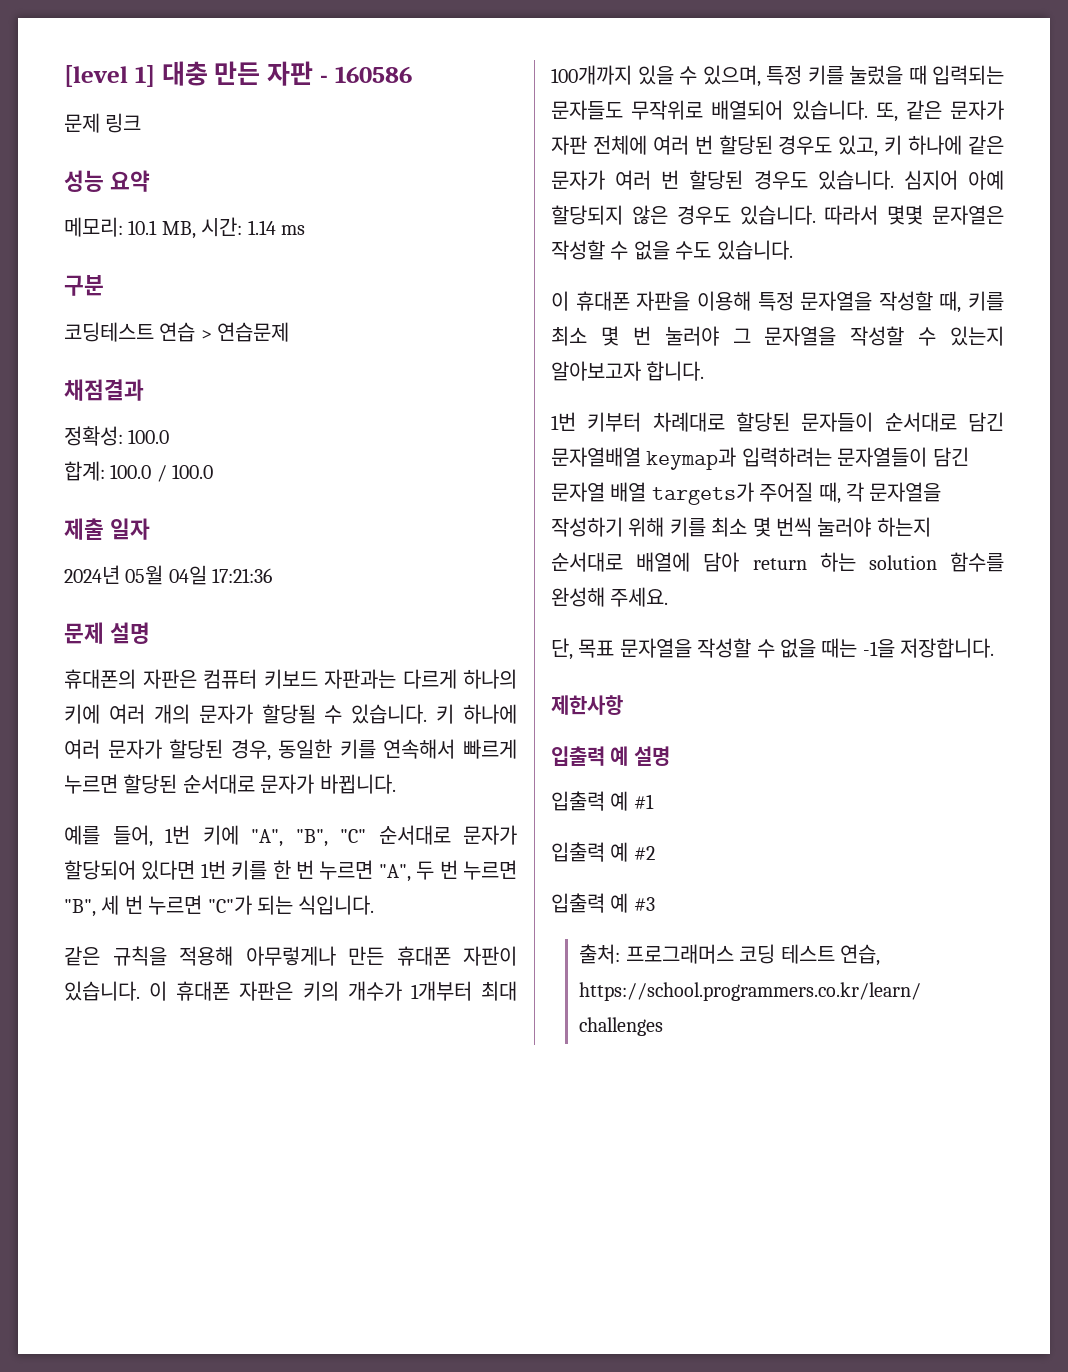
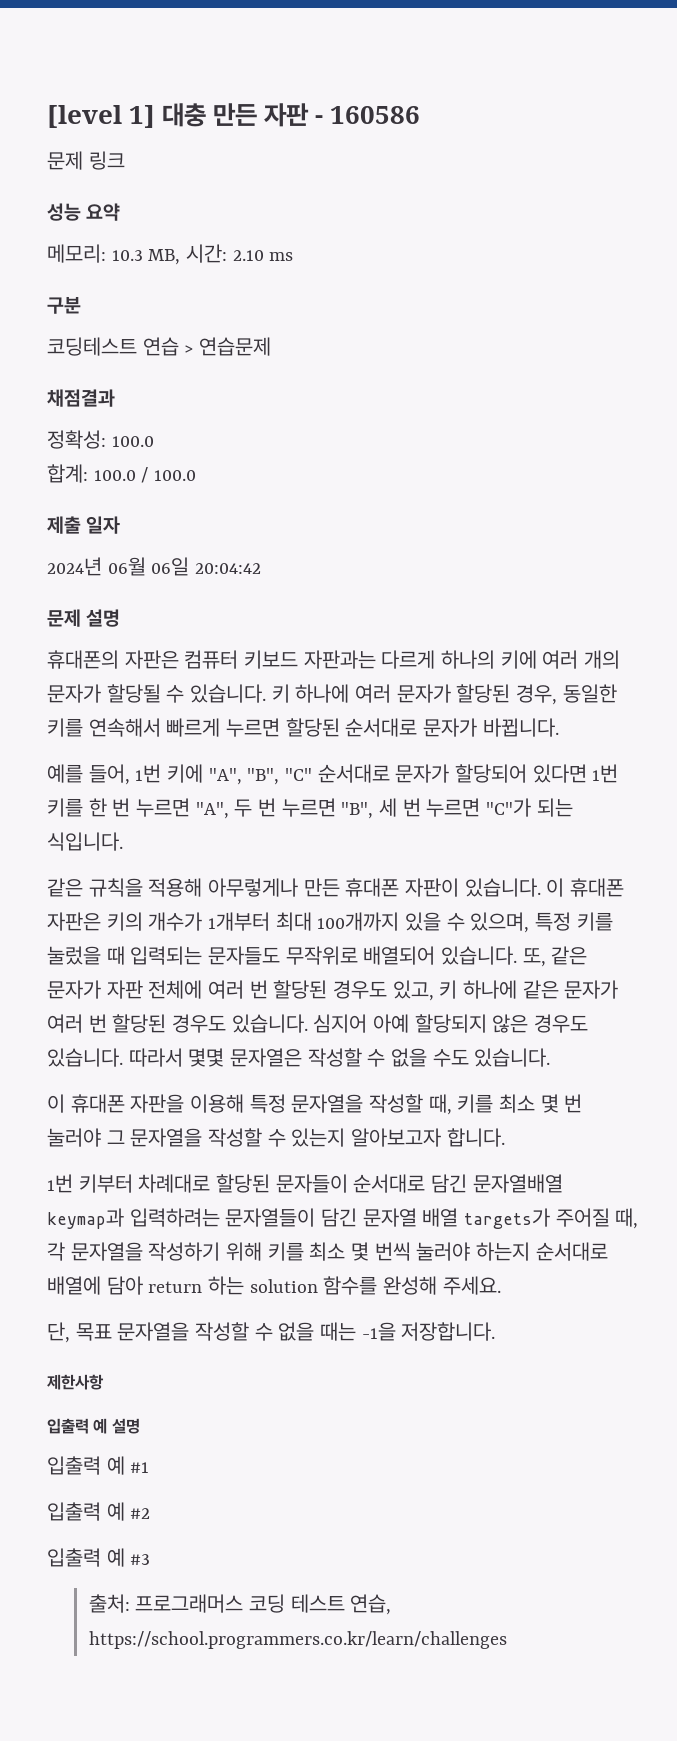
[128,220,158,235] 10.1 -> [111,250,143,261] 10.3
[247,220,276,235] 1.14 -> [232,250,264,261] 2.10
[125,565,273,585] 05월 04일 17:21:36 -> [107,557,262,576] 06월 06일 20:04:42

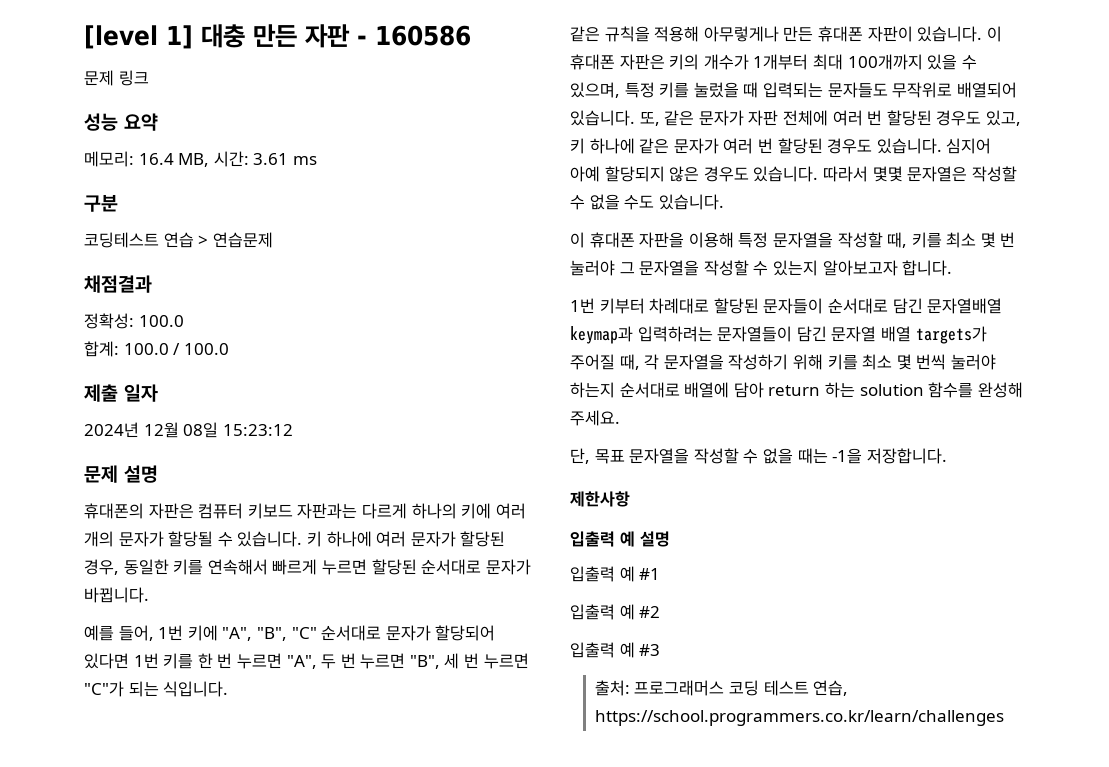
[111,250,143,261] 10.3 -> [138,153,174,165] 16.4
[232,250,264,261] 2.10 -> [253,153,289,165] 3.61
[107,557,262,576] 06월 06일 20:04:42 -> [143,422,293,438] 12월 08일 15:23:12

